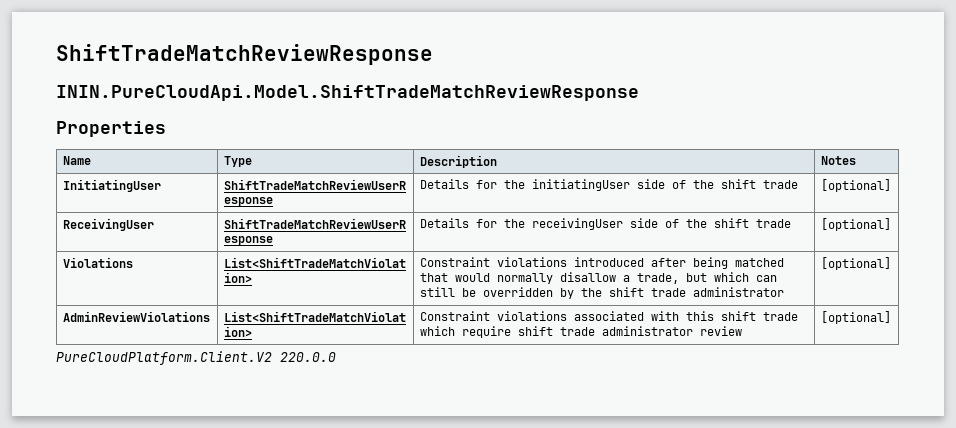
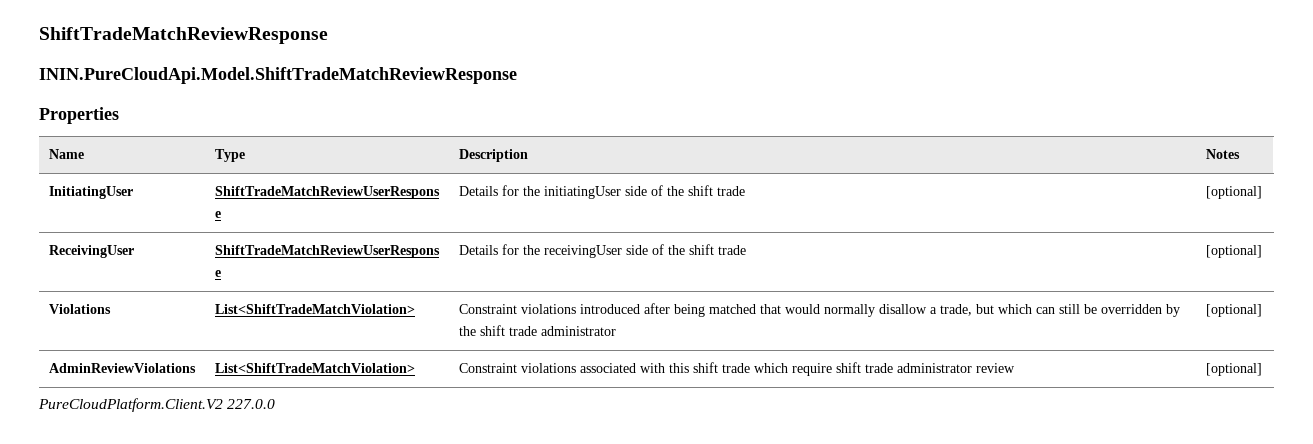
[280,352,336,362] 220.0.0 -> [227,399,276,409] 227.0.0

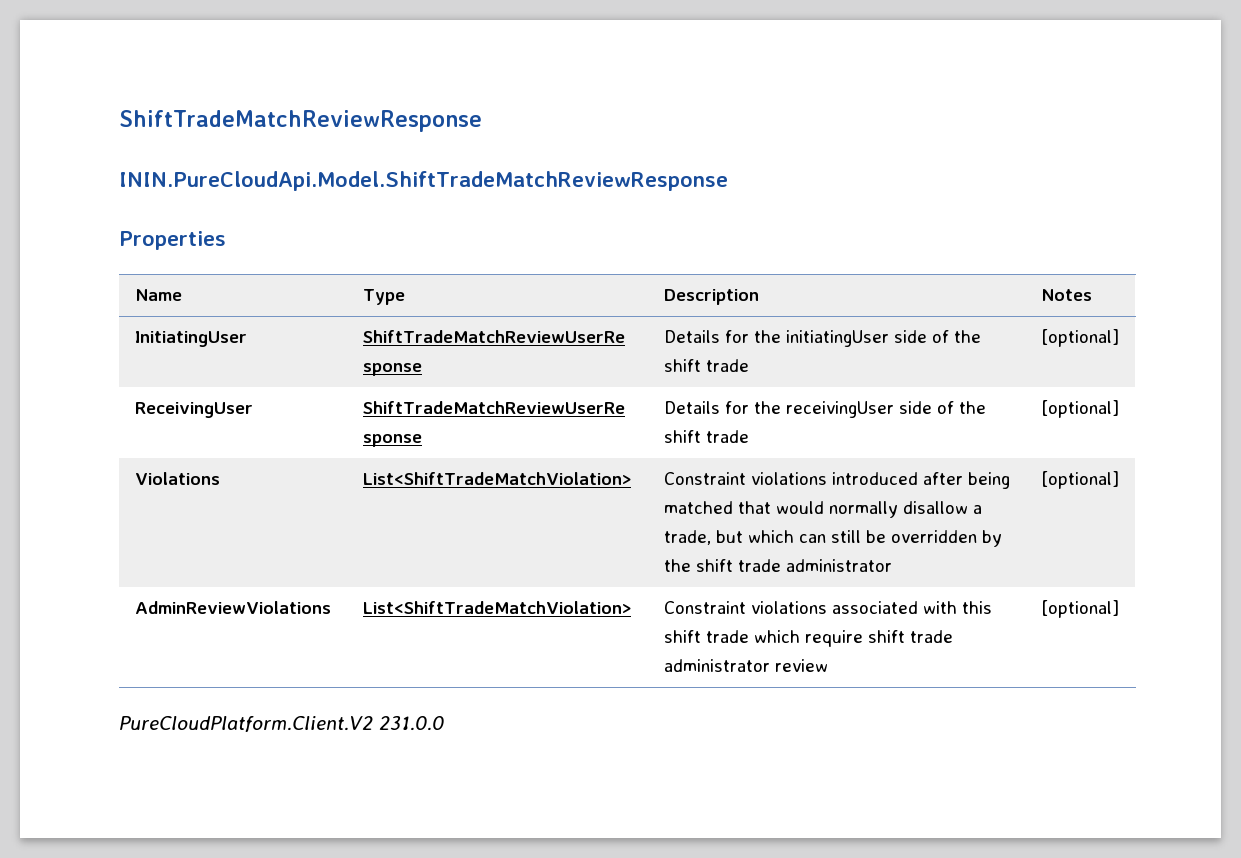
[227,399,276,409] 227.0.0 -> [378,716,444,731] 231.0.0

